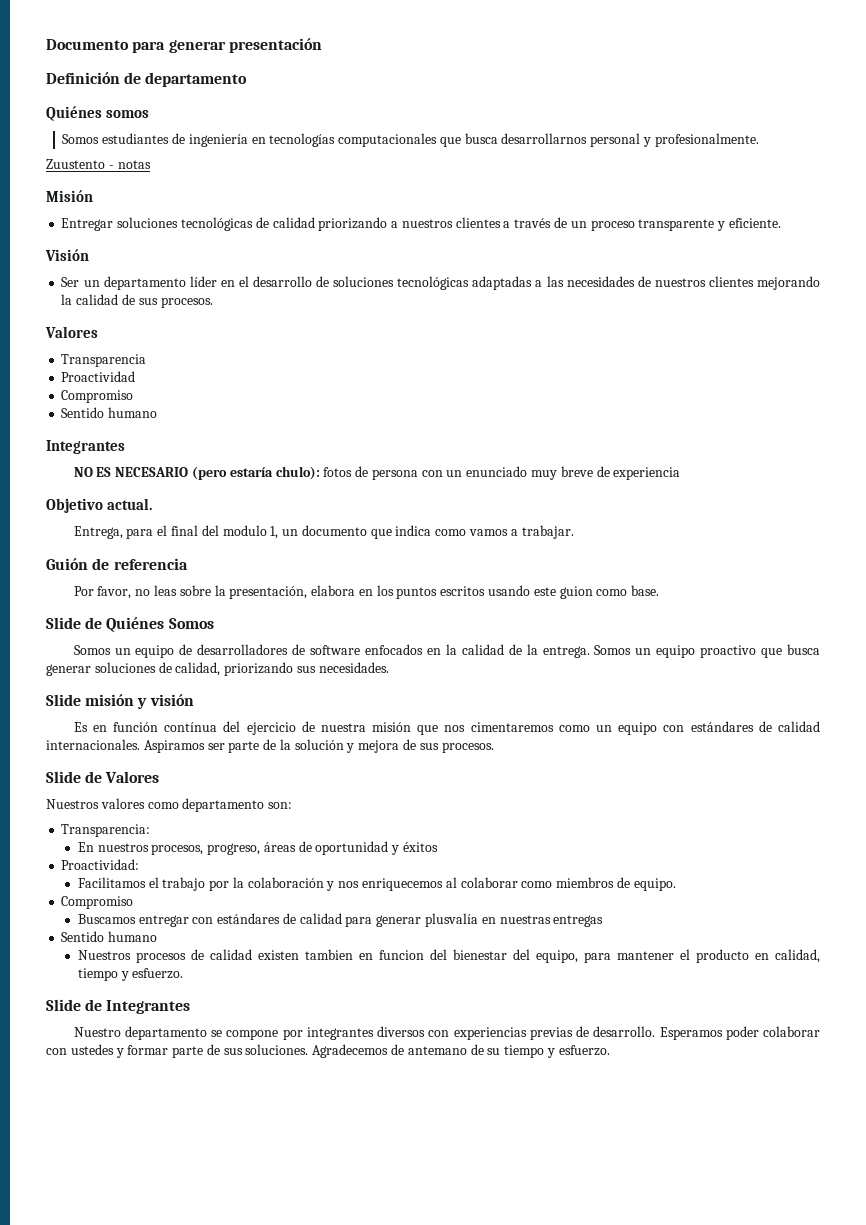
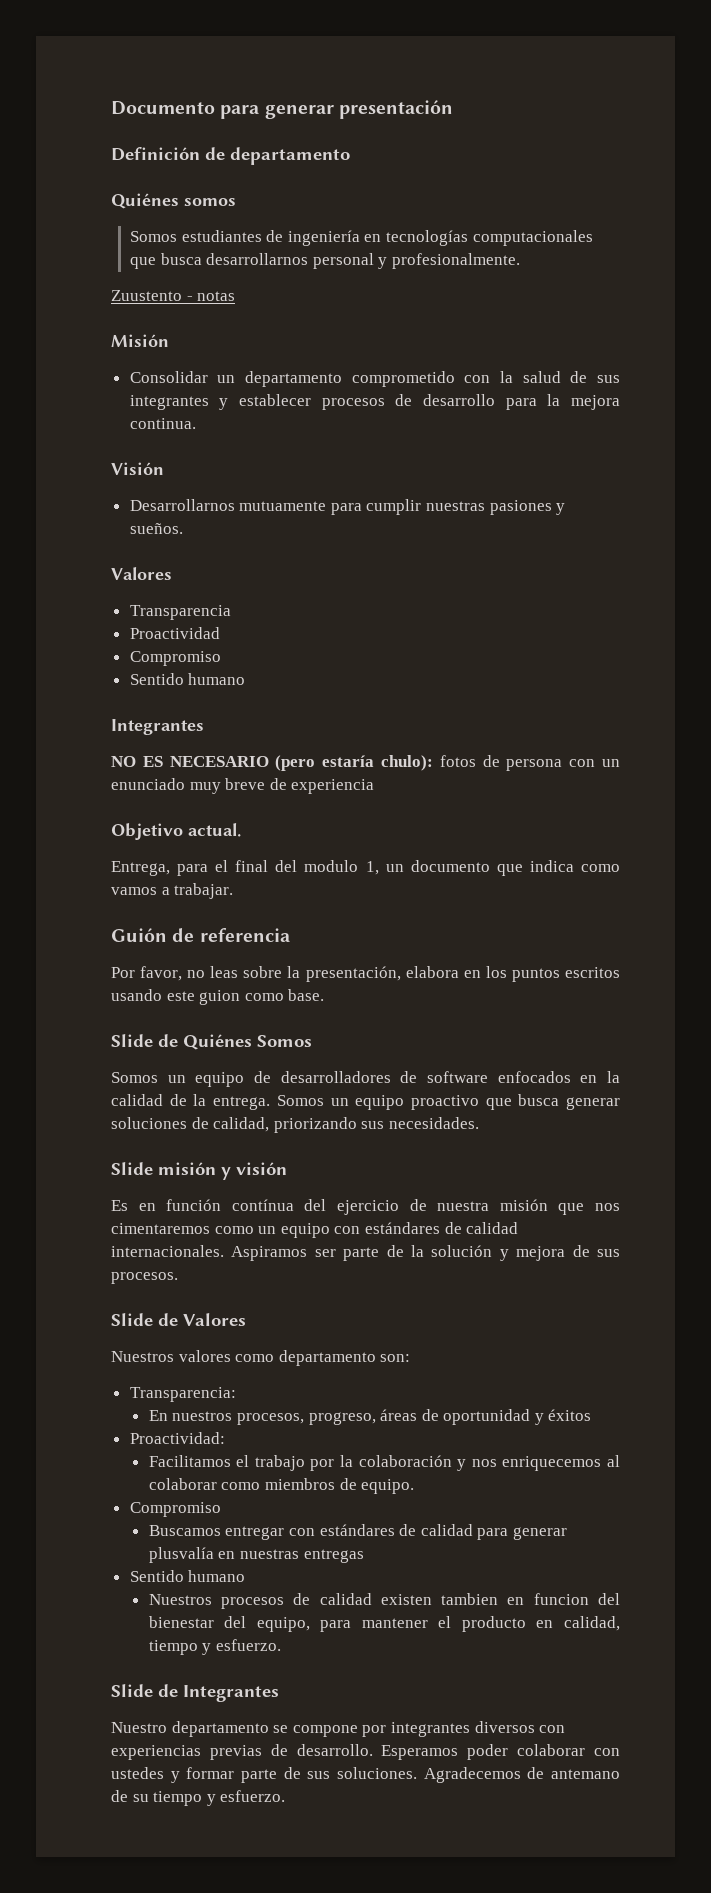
[61,217,781,231] [45,249,89,261] [61,276,821,290] [61,294,213,308] Entregar soluciones tecnológicas de calidad priorizando a nuestros clientes a través de un proceso transparente y eficiente. // Visión // Ser un departamento líder en el desarrollo de soluciones tecnológicas adaptadas a las necesidades de nuestros clientes mejorando la calidad de sus procesos. -> [129,371,621,387] [129,394,621,410] [129,418,196,429] [111,462,164,475] [129,499,566,515] [129,523,183,534] Consolidar un departamento comprometido con la salud de sus integrantes y establecer procesos de desarrollo para la mejora continua. // Visión // Desarrollarnos mutuamente para cumplir nuestras pasiones y sueños.

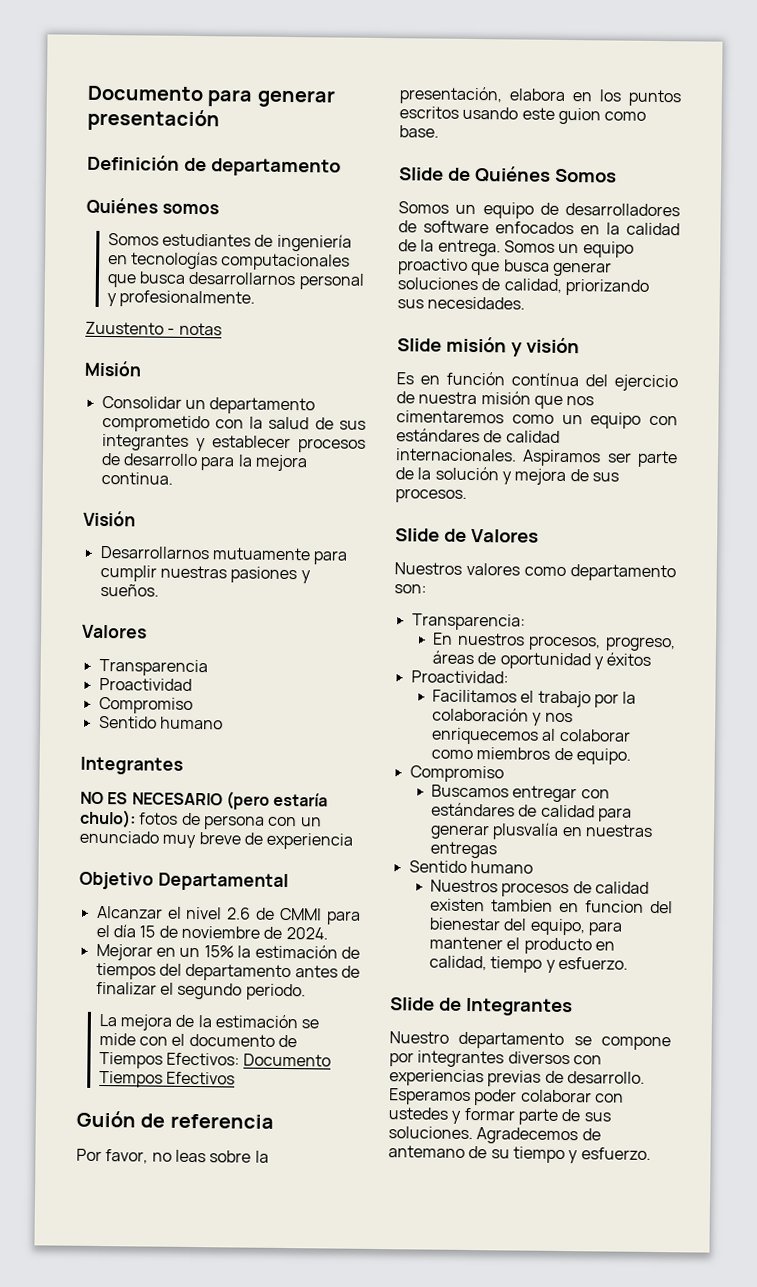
[188,823,241,837] [111,860,620,876] [111,883,234,899] actual. // Entrega, para el final del modulo 1, un documento que indica como vamos a trabajar. -> [157,872,289,892] [96,905,361,925] [95,924,328,940] [95,943,360,961] [95,962,360,982] [95,981,306,1001] [98,1013,320,1031] [98,1032,297,1048] [98,1051,332,1069] [98,1070,235,1088] Departamental // Alcanzar el nivel 2.6 de CMMI para el día 15 de noviembre de 2024. // Mejorar en un 15% la estimación de tiempos del departamento antes de finalizar el segundo periodo. // La mejora de la estimación se mide con el documento de Tiempos Efectivos: Documento Tiempos Efectivos

